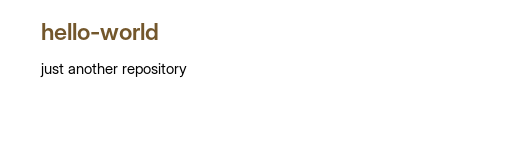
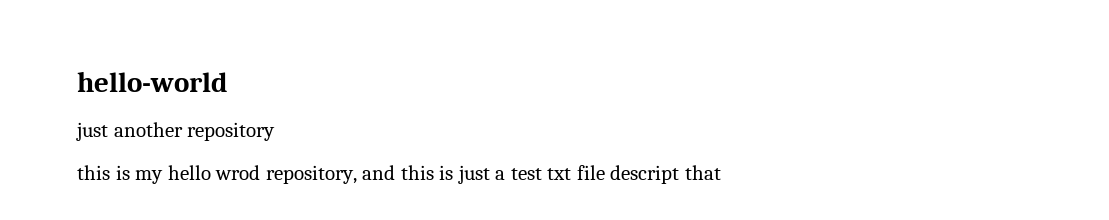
(188, 70) none -> [77,165,722,184] // this is my hello wrod repository, and this is just a test txt file descript that

